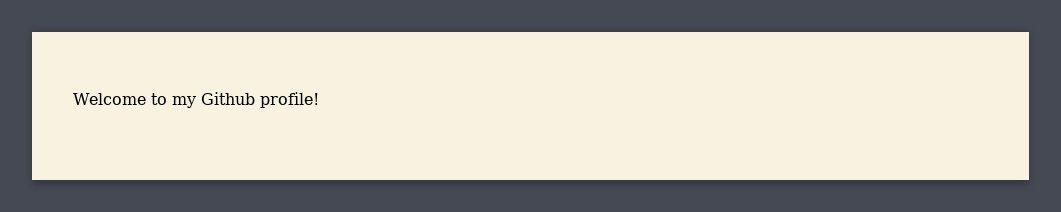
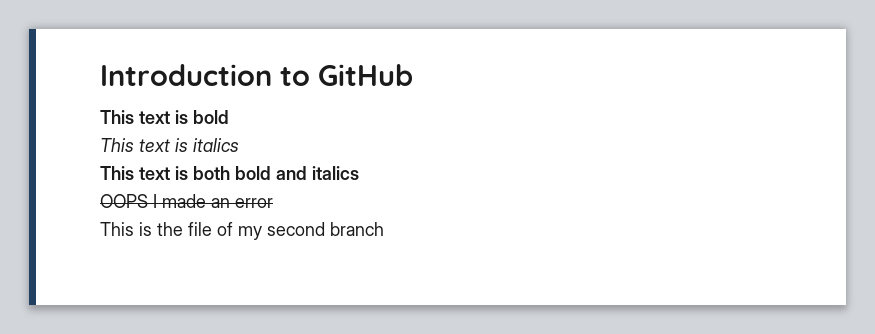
[73,92,319,108] Welcome to my Github profile! -> [100,64,413,86] [100,110,229,124] [100,138,239,152] [100,166,359,180] [100,194,273,208] [100,222,384,240] Introduction to GitHub // This text is bold // This text is italics // This text is both bold and italics // OOPS I made an error // This is the file of my second branch

